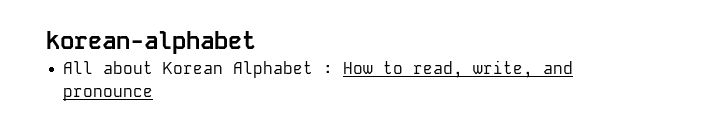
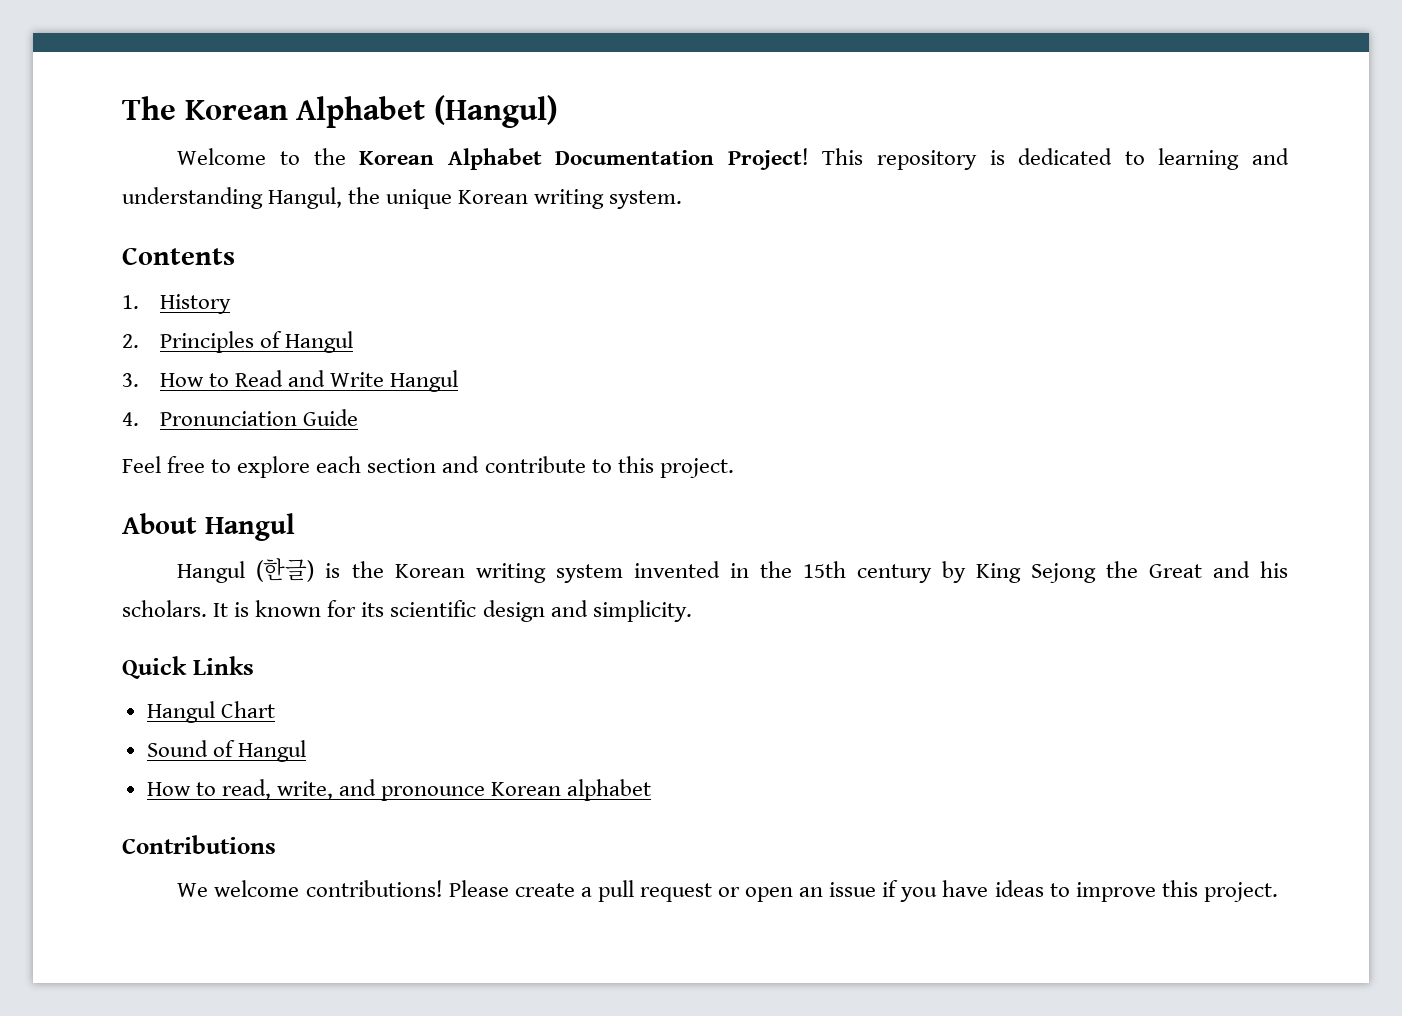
[46,31,256,54] [63,61,334,78] korean-alphabet // All about Korean Alphabet : -> [122,95,558,128] [177,148,1289,170] [122,187,683,209] [122,247,235,265] [122,294,231,314] [122,331,353,353] [122,370,459,392] [122,409,358,426] [122,456,734,478] [122,513,295,541] [177,558,1288,583] [122,600,692,622] [122,656,254,679] [146,701,275,723] [146,740,306,762] The Korean Alphabet (Hangul) // Welcome to the Korean Alphabet Documentation Project! This repository is dedicated to learning and understanding Hangul, the unique Korean writing system. // Contents // 1. History // 2. Principles of Hangul // 3. How to Read and Write Hangul // 4. Pronunciation Guide // Feel free to explore each section and contribute to this project. // About Hangul // Hangul (한글) is the Korean writing system invented in the 15th century by King Sejong the Great and his scholars. It is known for its scientific design and simplicity. // Quick Links // Hangul Chart // Sound of Hangul //
(154, 94) none -> [491,779,652,801] [122,835,276,854] [177,880,1278,902] Korean alphabet // Contributions // We welcome contributions! Please create a pull request or open an issue if you have ideas to improve this project.

